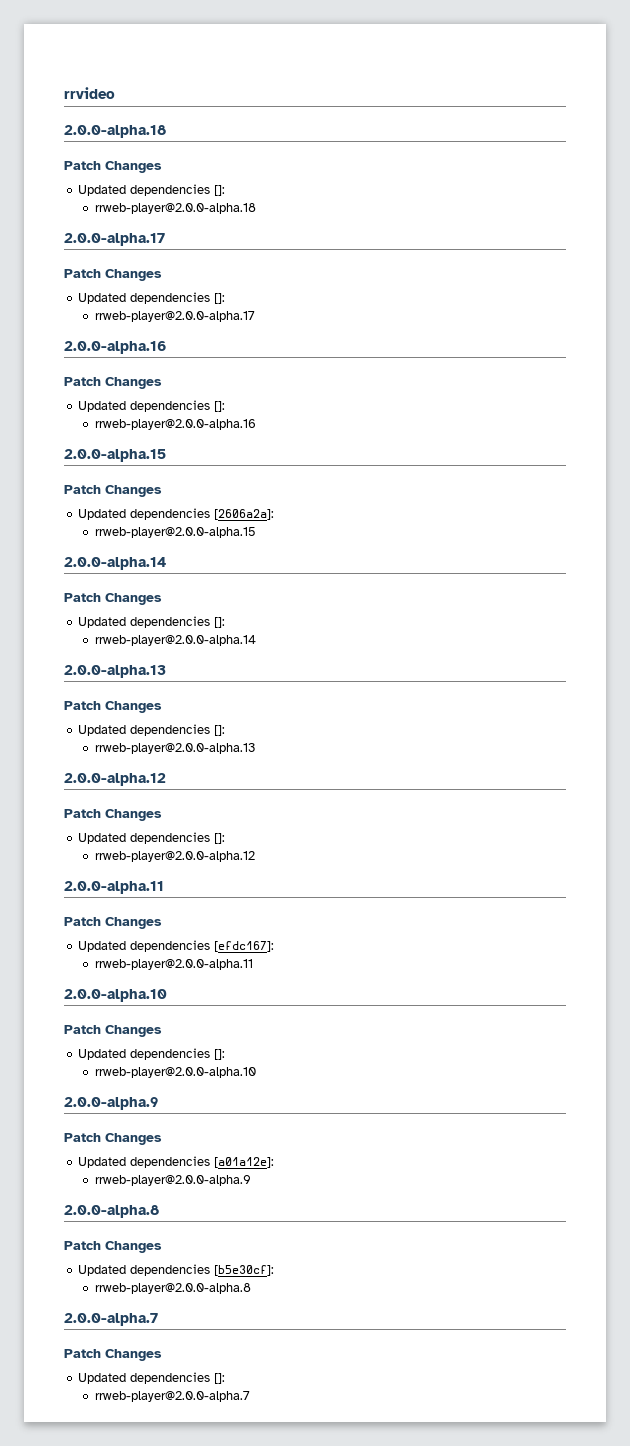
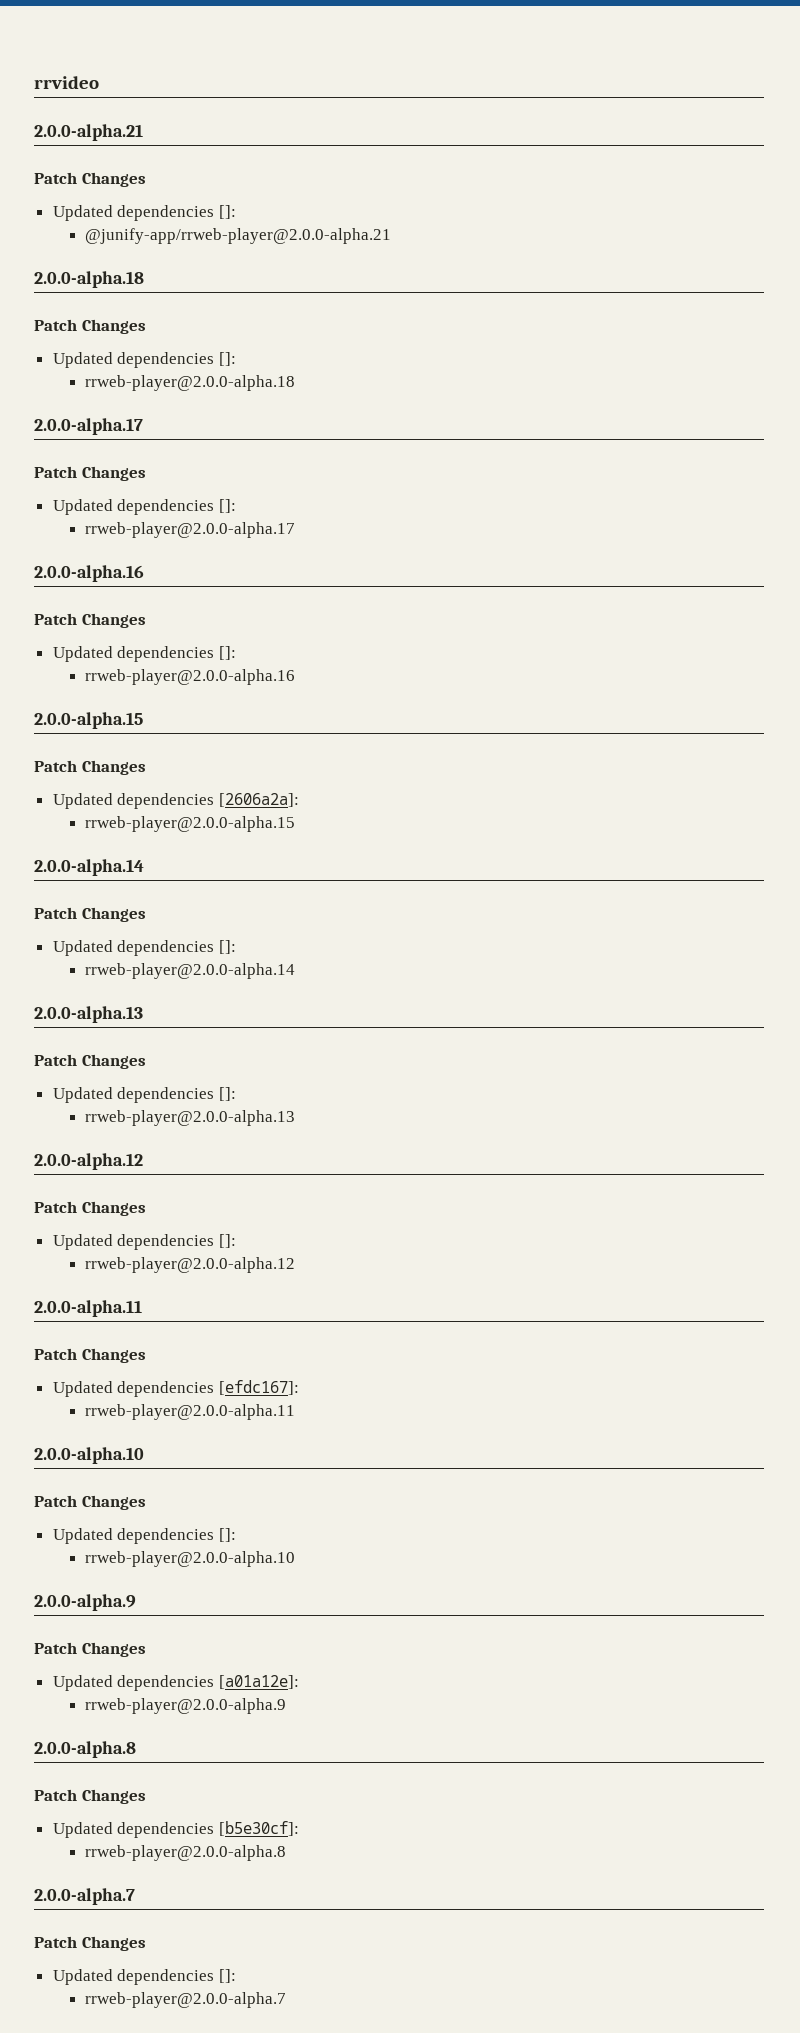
(115, 93) none -> [34,124,143,141] [34,172,146,187] [52,205,236,221] [85,228,392,244] // 2.0.0-alpha.21 // Patch Changes // Updated dependencies []: // @junify-app/rrweb-player@2.0.0-alpha.21

